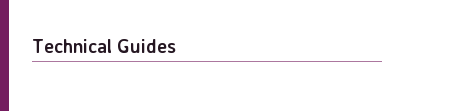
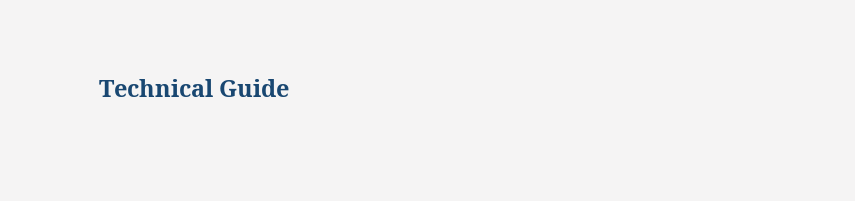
[117,39,177,53] Guides -> [219,79,290,97] Guide

